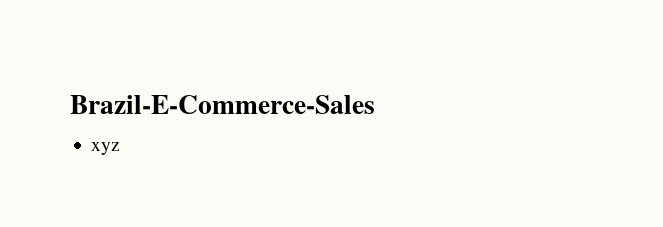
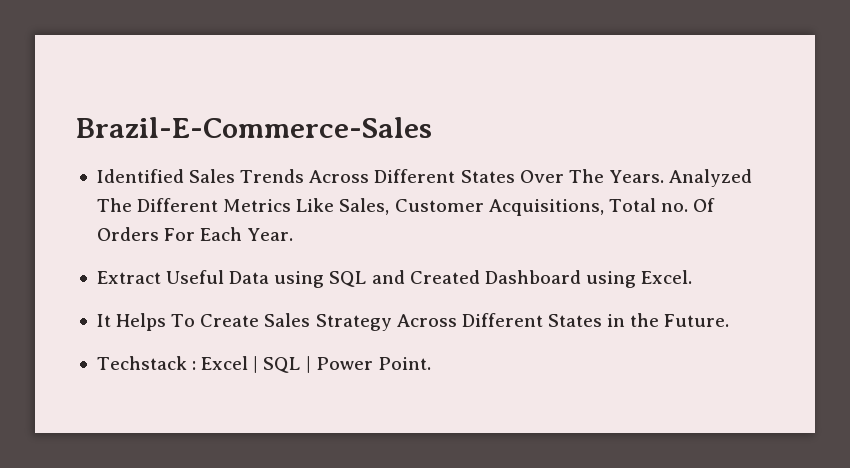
[91,142,121,155] xyz -> [96,169,753,187] [96,198,716,216] [96,227,294,241] [96,270,693,288] [96,313,730,331] [96,356,431,373] Identified Sales Trends Across Different States Over The Years. Analyzed The Different Metrics Like Sales, Customer Acquisitions, Total no. Of Orders For Each Year. // Extract Useful Data using SQL and Created Dashboard using Excel. // It Helps To Create Sales Strategy Across Different States in the Future. // Techstack : Excel | SQL | Power Point.

